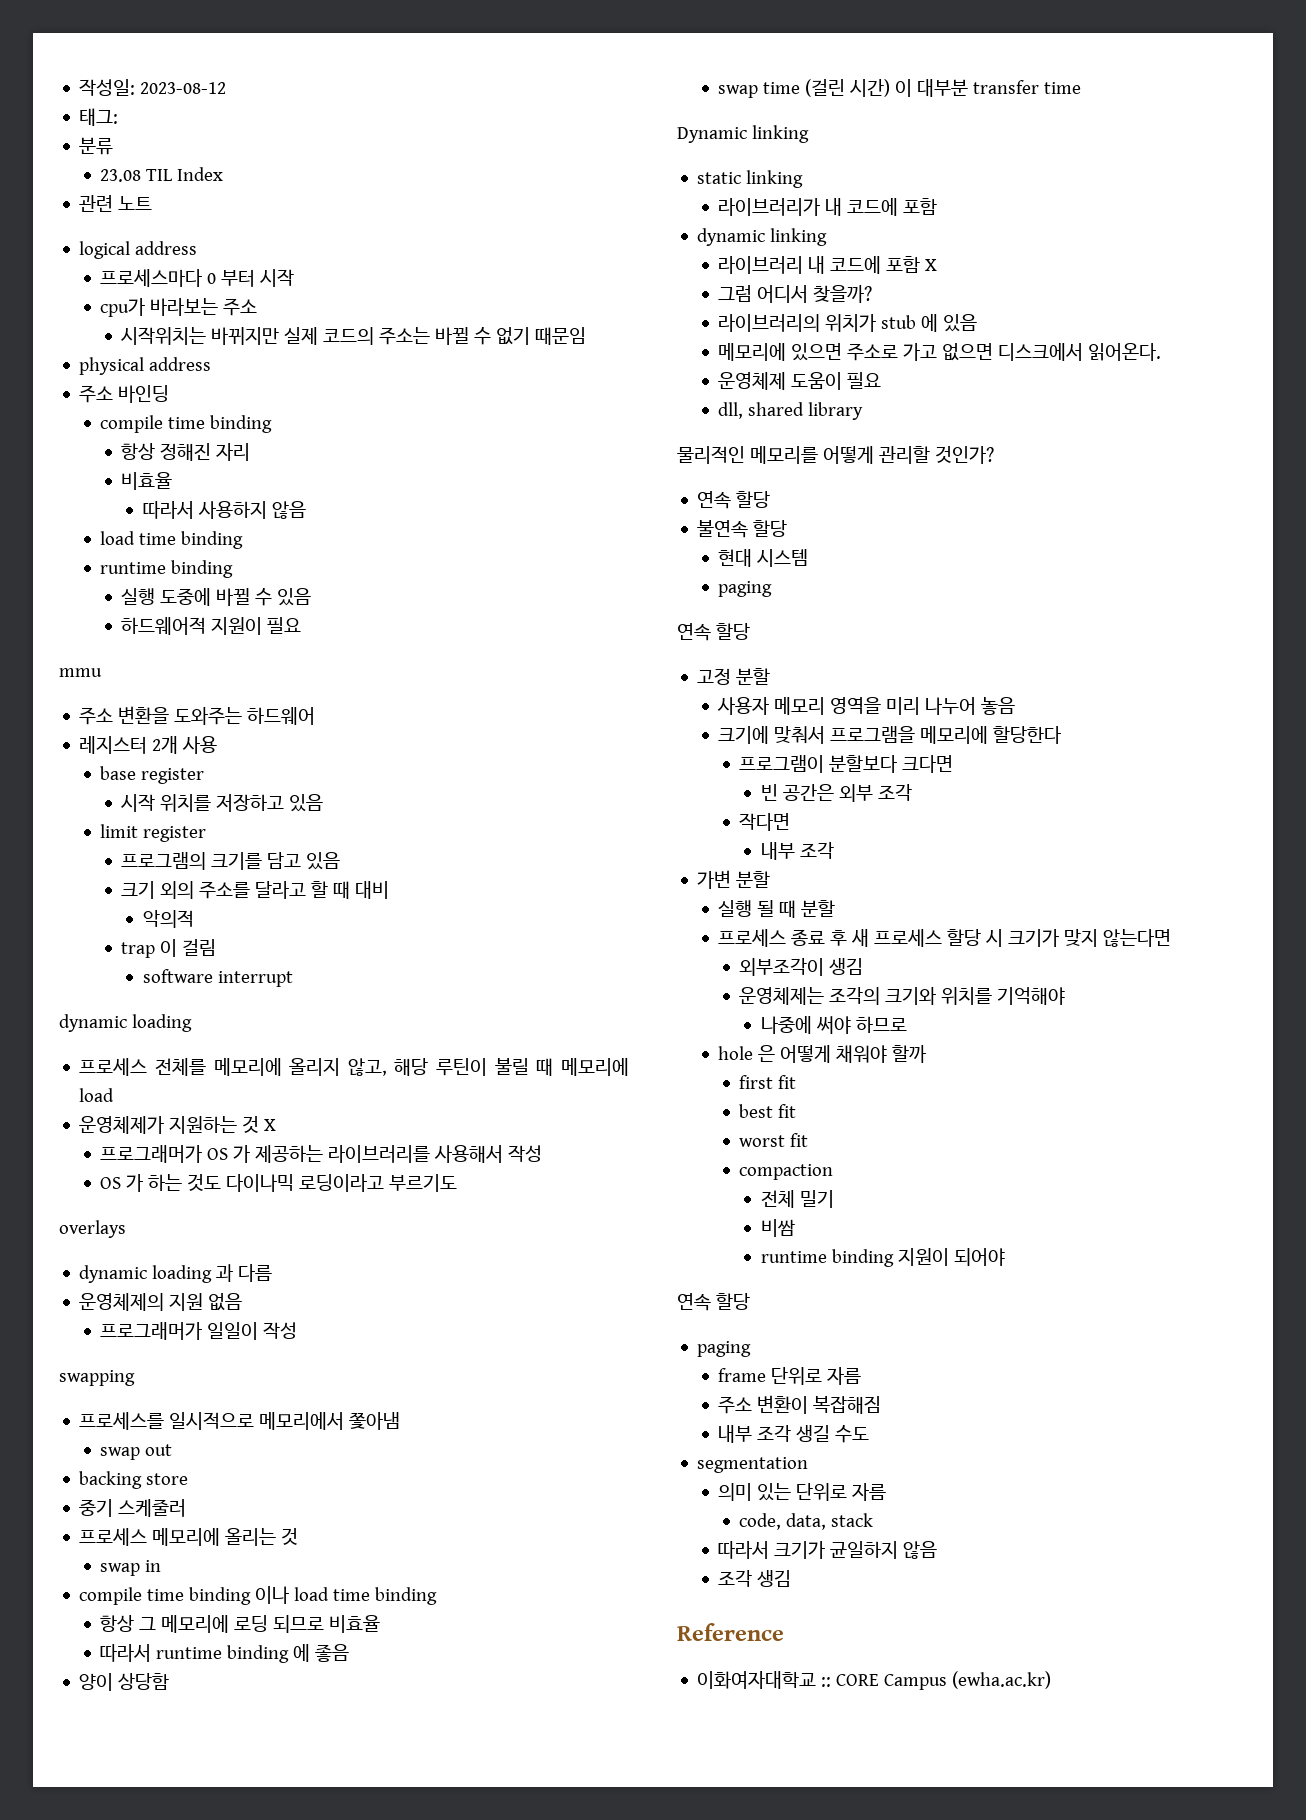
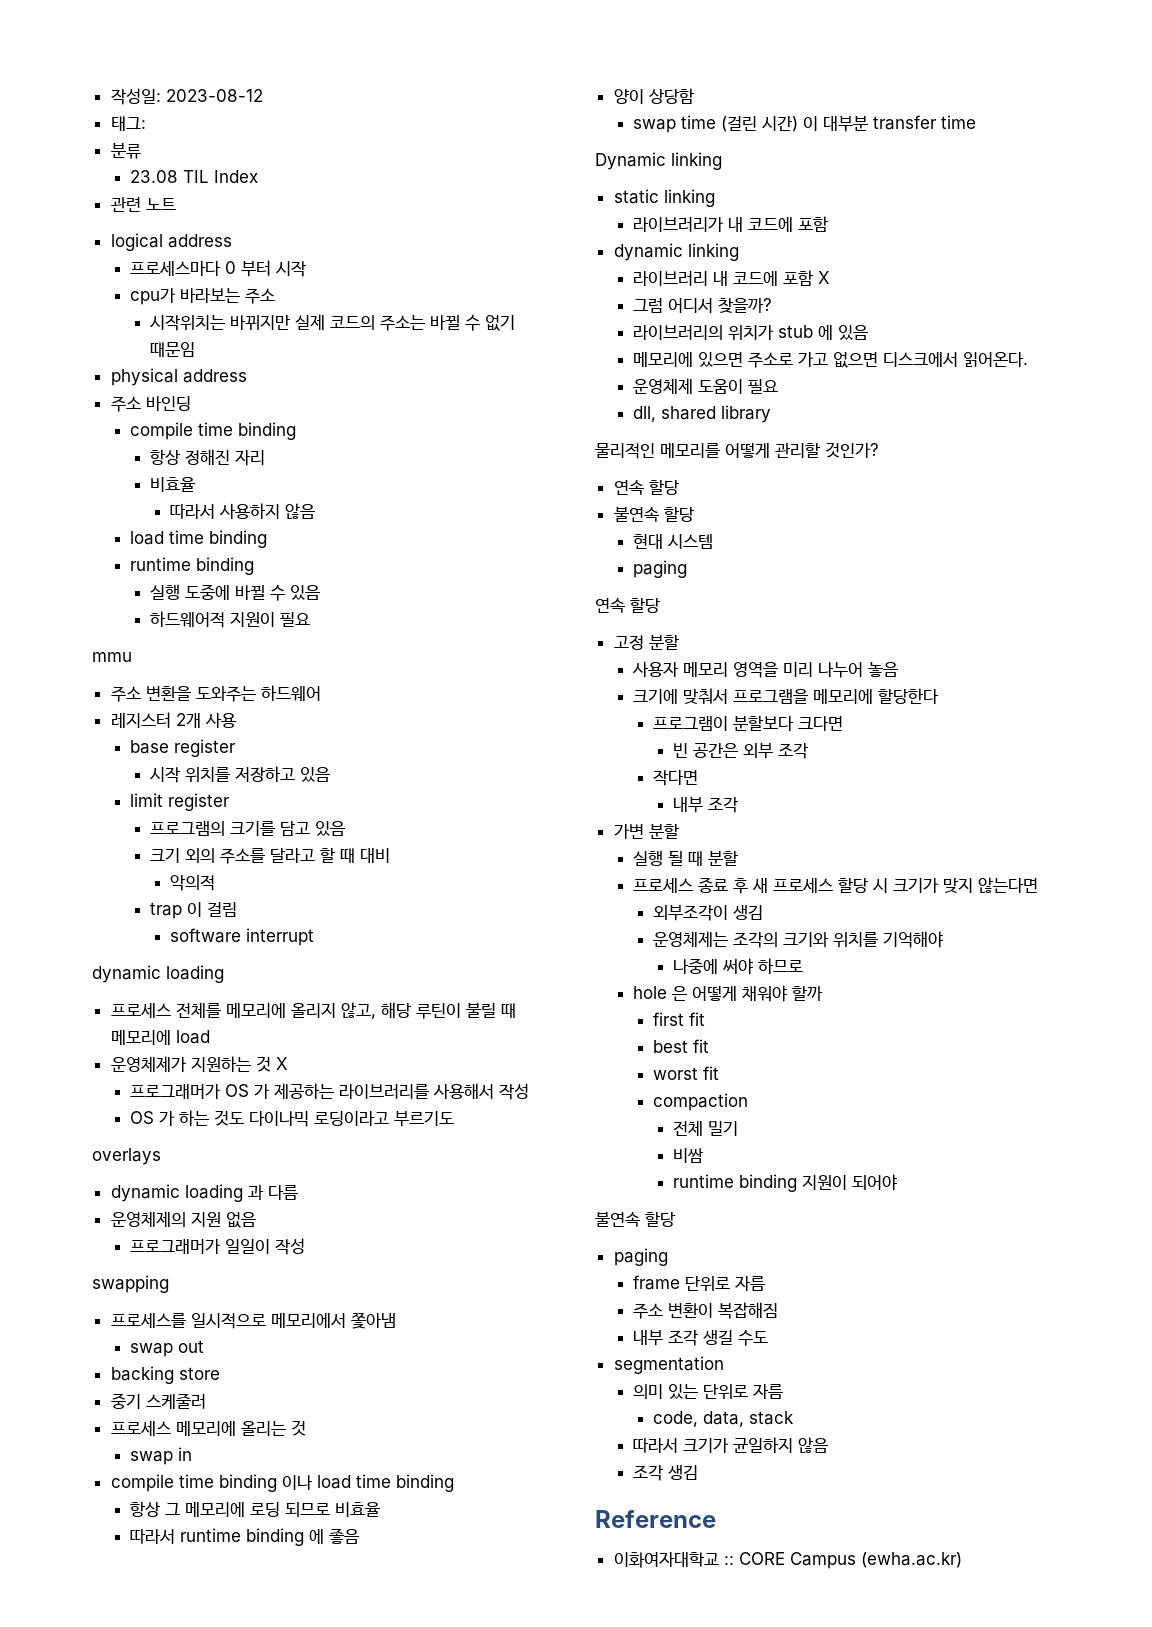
[677,1293,711,1311] 연속 -> [595,1212,640,1227] 불연속

